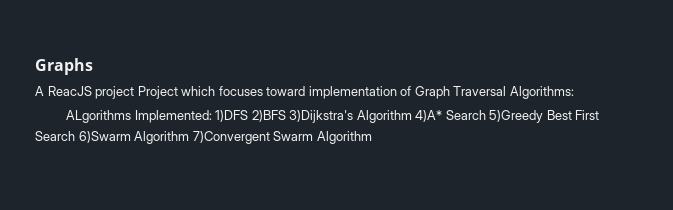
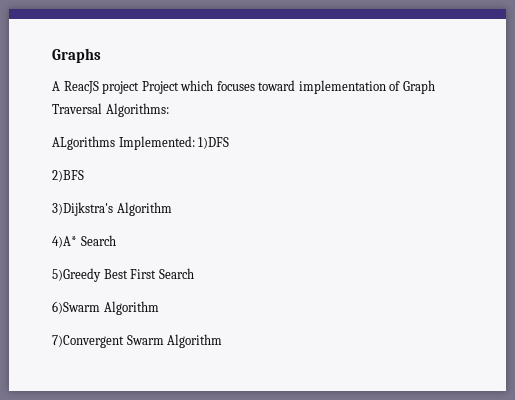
(249, 116) none -> (230, 143) //
(286, 116) none -> (84, 176) //
(412, 116) none -> (172, 209) //
(486, 115) none -> (116, 240) //
(75, 136) none -> (194, 273) //
(190, 137) none -> (159, 308) //

